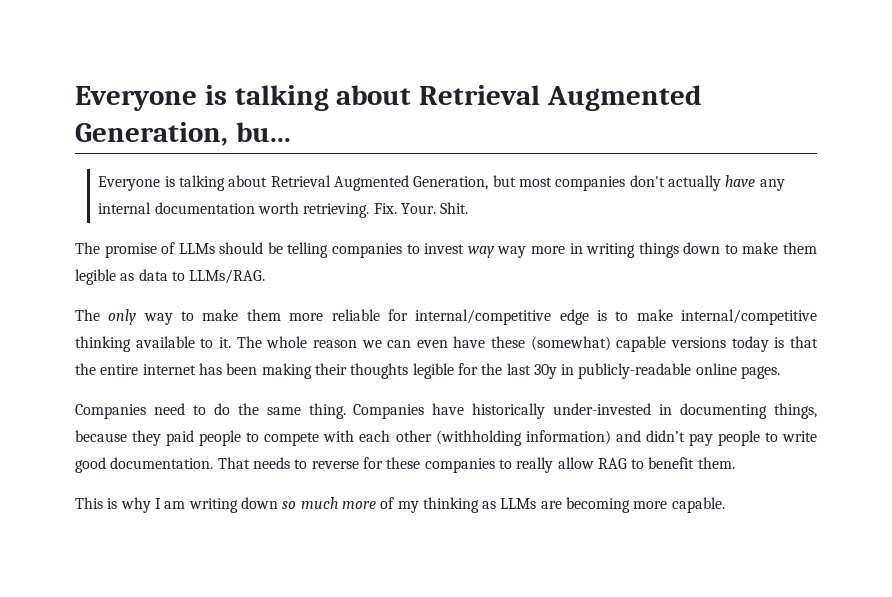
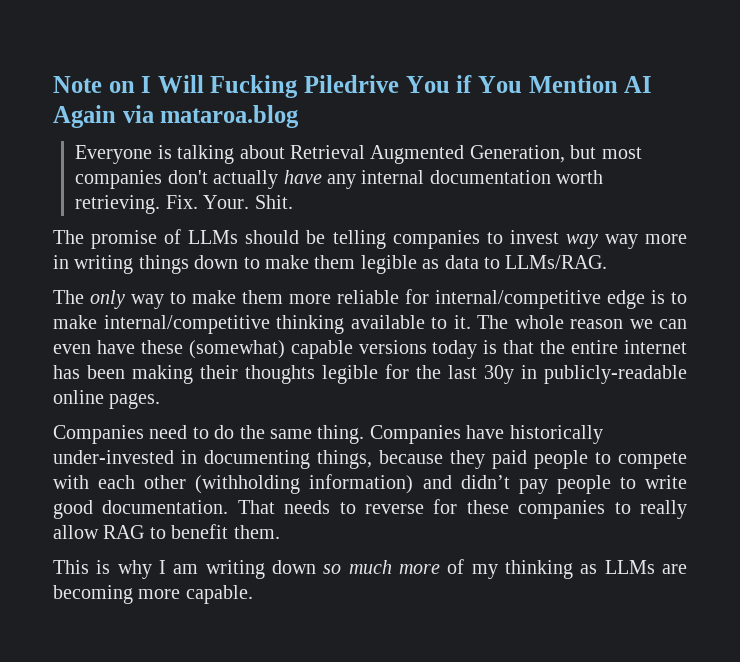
[75,85,703,111] [75,122,291,146] Everyone is talking about Retrieval Augmented Generation, bu... -> [53,75,653,98] [53,105,300,128] Note on I Will Fucking Piledrive You if You Mention AI Again via mataroa.blog

